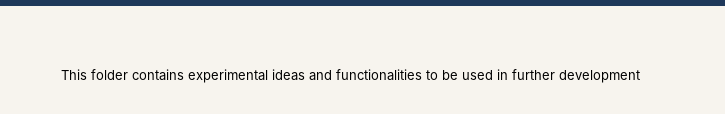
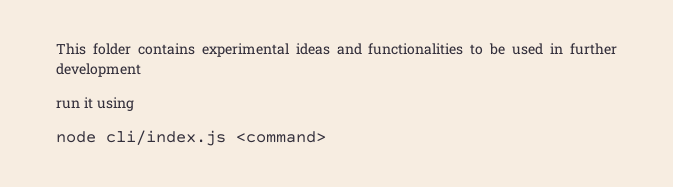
(641, 76) none -> [56,97,134,111] [56,130,326,146] // run it using // node cli/index.js <command>

